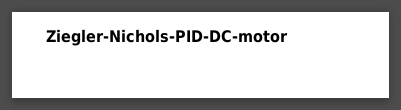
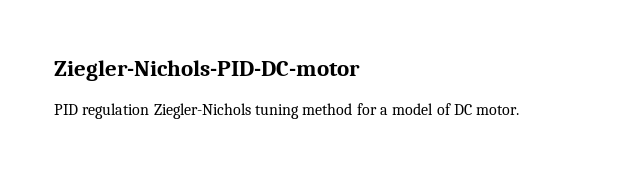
(288, 37) none -> [54,103,520,119] // PID regulation Ziegler-Nichols tuning method for a model of DC motor.

